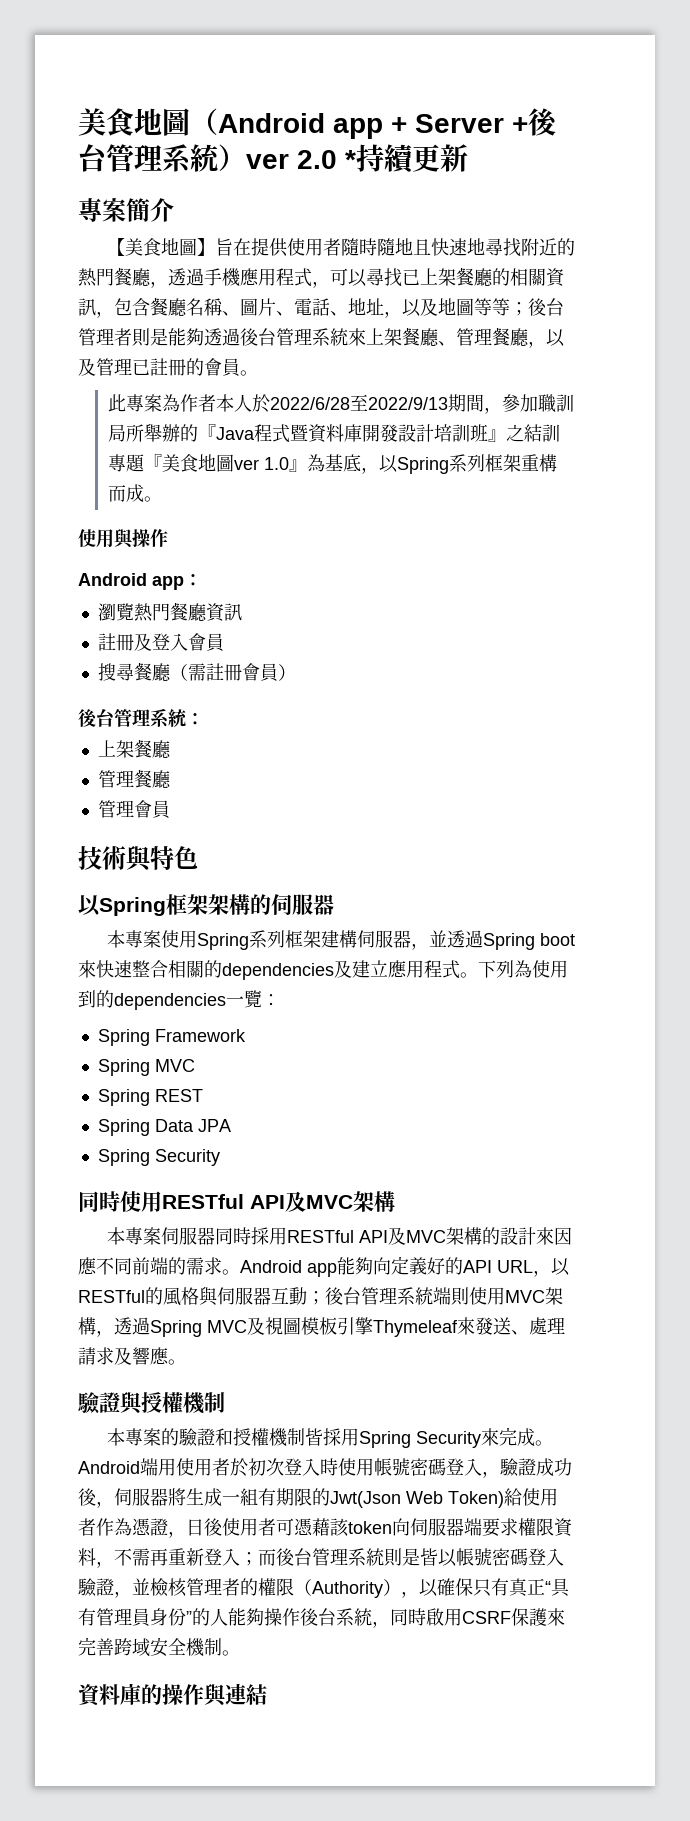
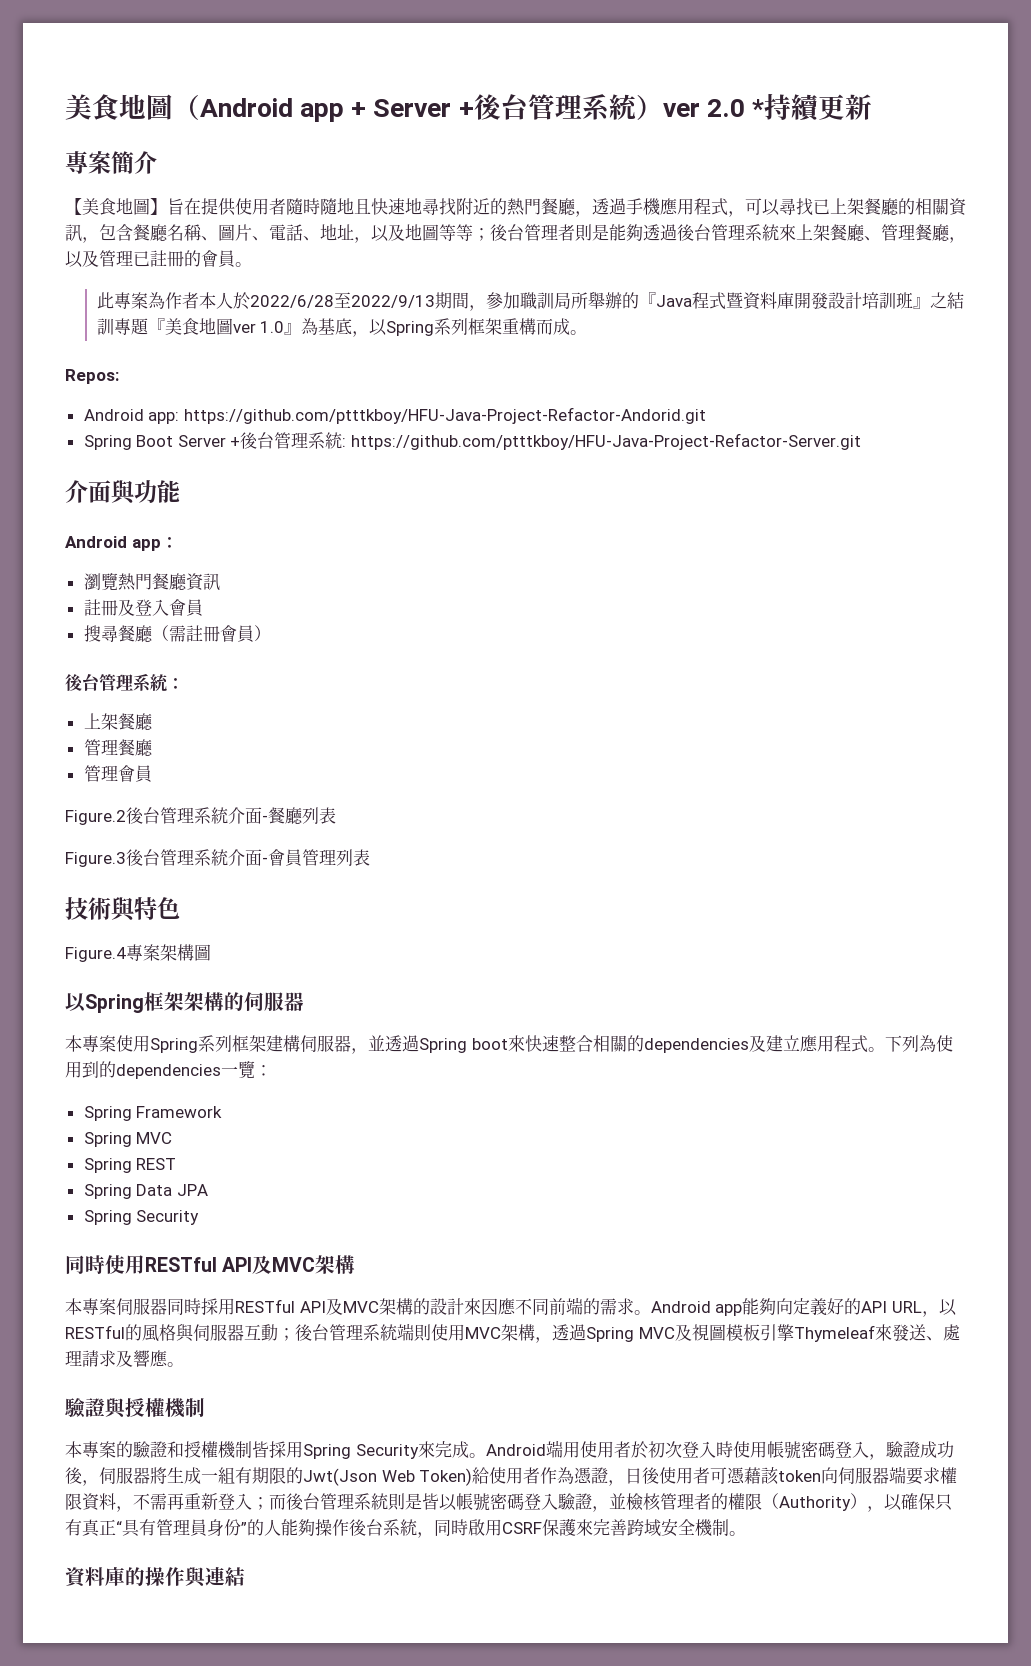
[78,529,168,549] 使用與操作 -> [65,369,119,384] [83,407,706,424] [83,432,862,450] [65,480,180,505] Repos: // Android app: https://github.com/ptttkboy/HFU-Java-Project-Refactor-Andorid.git // Spring Boot Server +後台管理系統: https://github.com/ptttkboy/HFU-Java-Project-Refactor-Server.git // 介面與功能
(170, 809) none -> [65,807,336,825] [65,849,370,867] // Figure.2後台管理系統介面-餐廳列表 // Figure.3後台管理系統介面-會員管理列表
(198, 857) none -> [65,944,211,962] // Figure.4專案架構圖

